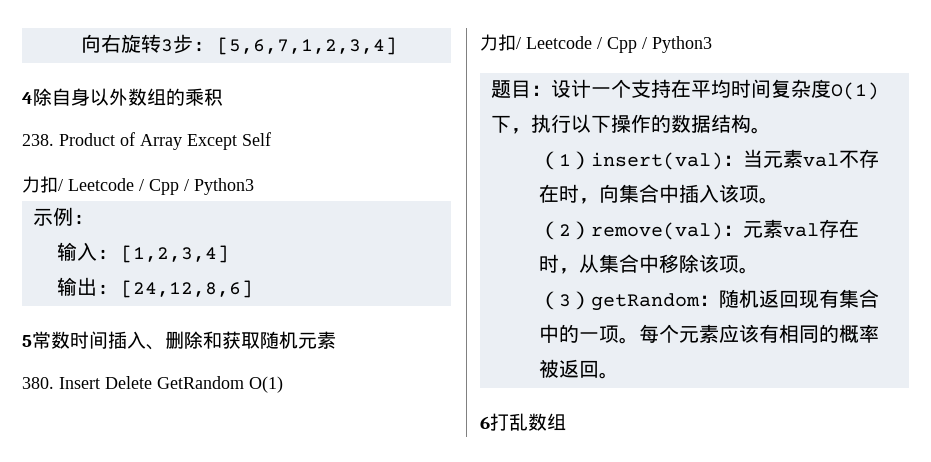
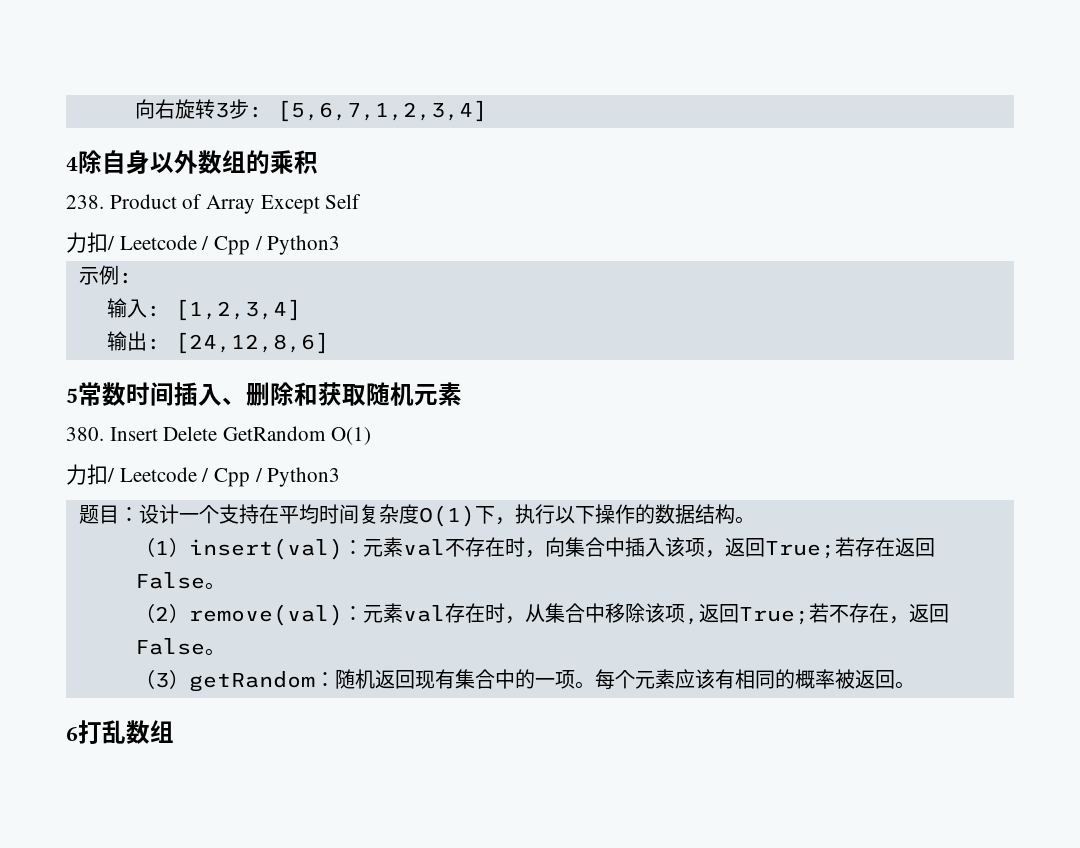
[742,149,763,168] 当 -> (363, 547) none
(759, 194) none -> [704,537,935,559] [134,572,205,589] ，返回True;若存在返回False
(739, 264) none -> [684,603,949,625] [134,638,205,655] ,返回True;若不存在，返回False

